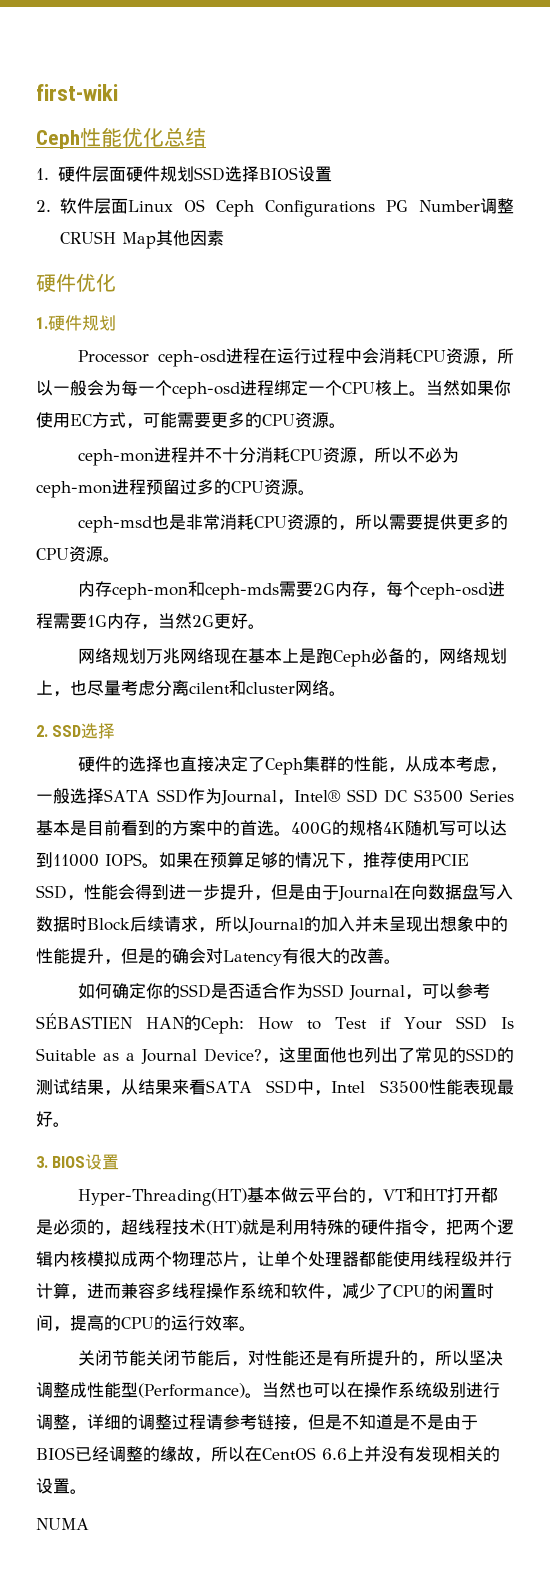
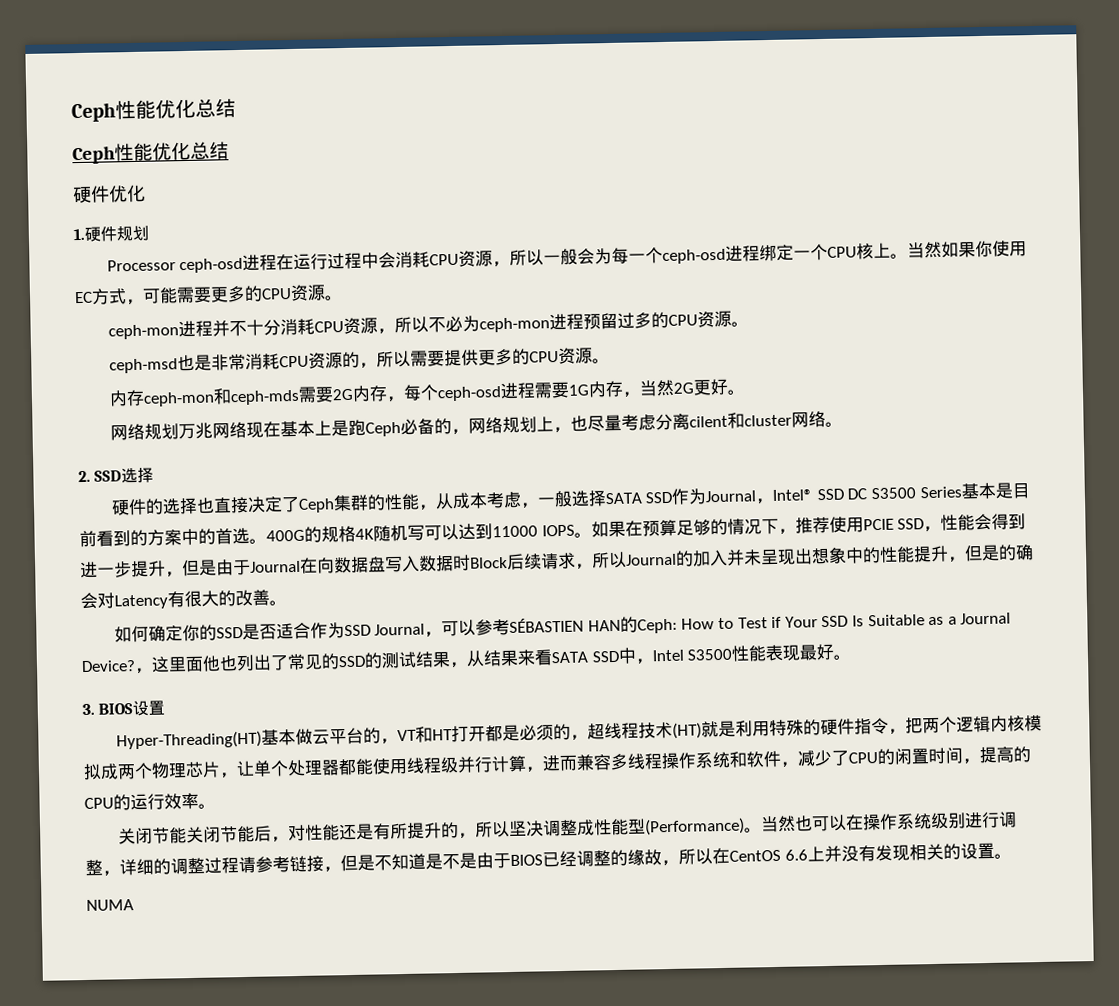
[36,84,118,101] [36,127,206,149] [36,166,333,182] [36,198,514,217] [59,230,224,249] first-wiki // Ceph性能优化总结 // 1.硬件层面硬件规划SSD选择BIOS设置 // 2.软件层面Linux OS Ceph Configurations PG Number调整CRUSH Map其他因素 -> [71,98,236,123] [72,141,229,165] Ceph性能优化总结 // Ceph性能优化总结

